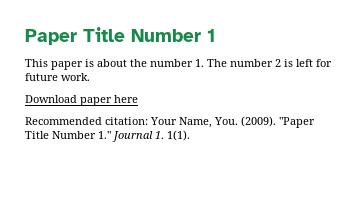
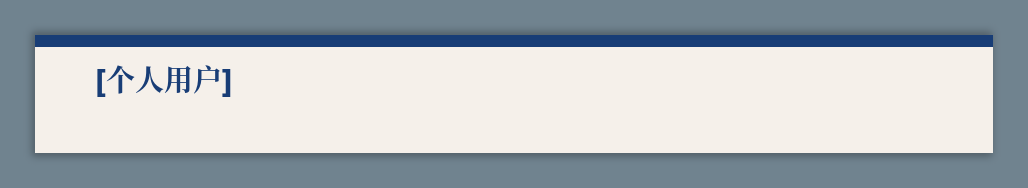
[25,27,216,45] [25,59,332,70] [25,73,90,81] [25,95,138,106] [25,116,315,128] [25,130,190,142] Paper Title Number 1 // This paper is about the number 1. The number 2 is left for future work. // Download paper here // Recommended citation: Your Name, You. (2009). "Paper Title Number 1." Journal 1. 1(1). -> [95,65,233,97] [个人用户]

